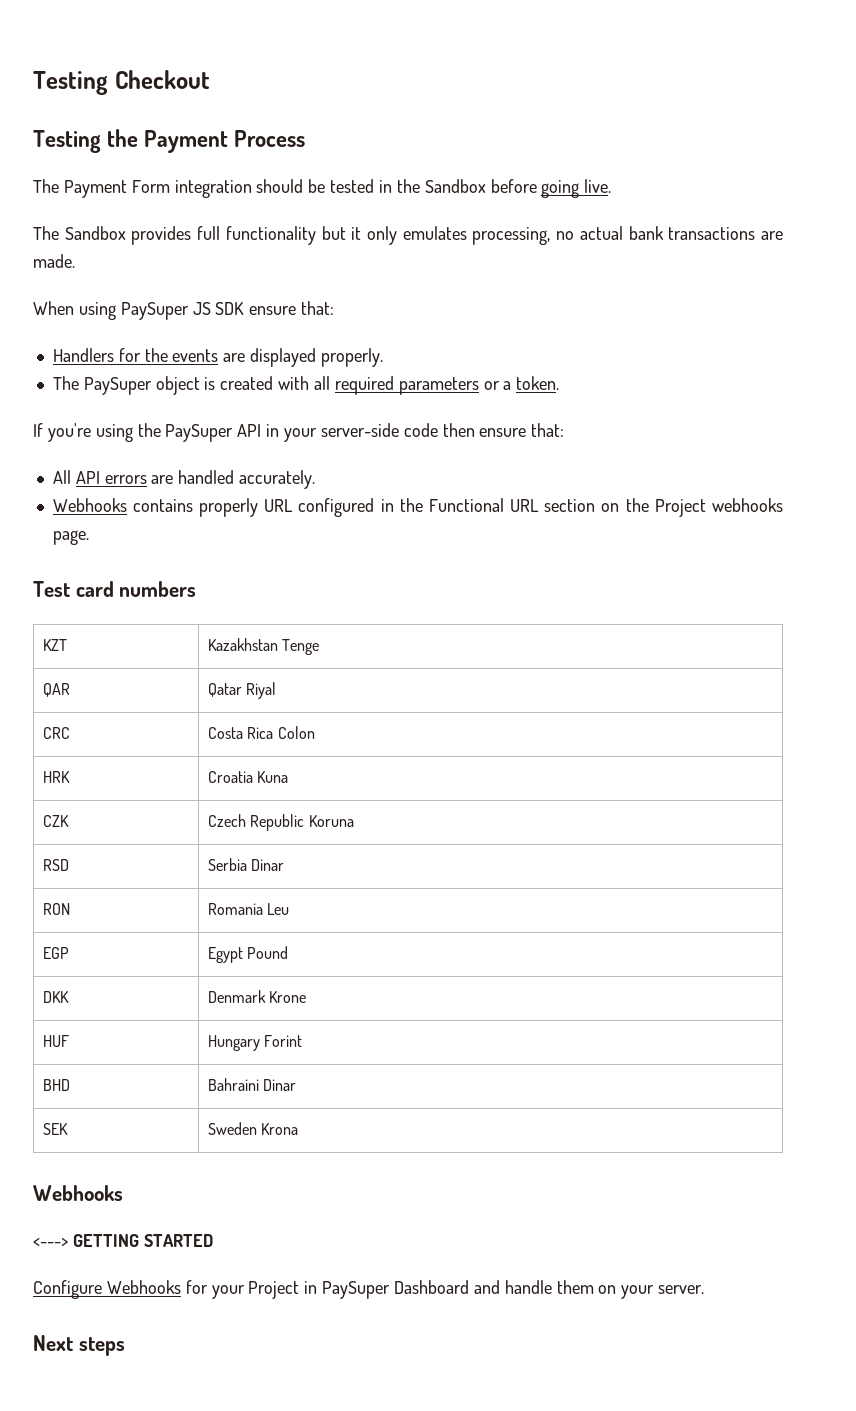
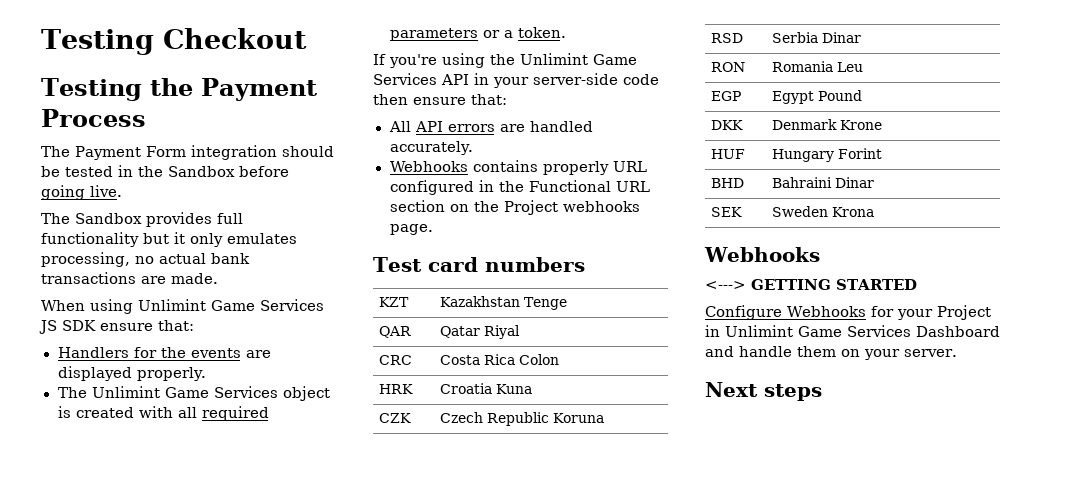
[120,302,189,320] PaySuper -> [138,299,324,311] Unlimint Game Services
[83,377,152,395] PaySuper -> [91,386,278,398] Unlimint Game Services
[165,424,234,442] PaySuper -> [520,53,637,65] [373,73,437,85] Unlimint Game Services
[322,1281,391,1299] PaySuper -> [725,325,911,337] Unlimint Game Services

